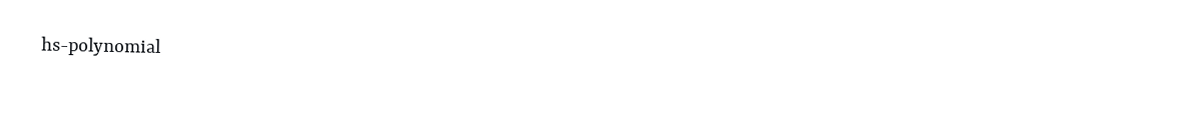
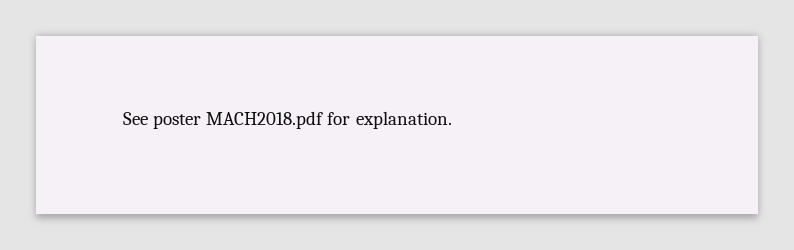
[41,36,162,58] hs-polynomial -> [123,111,452,129] See poster MACH2018.pdf for explanation.

